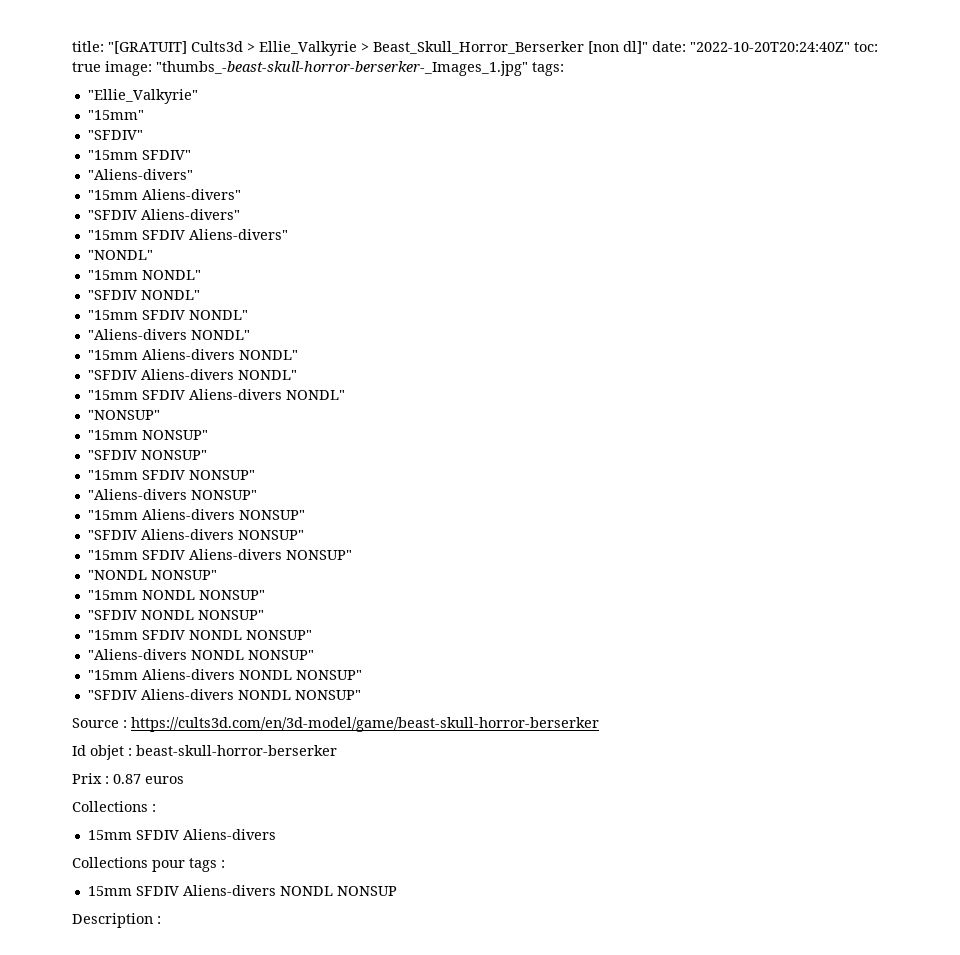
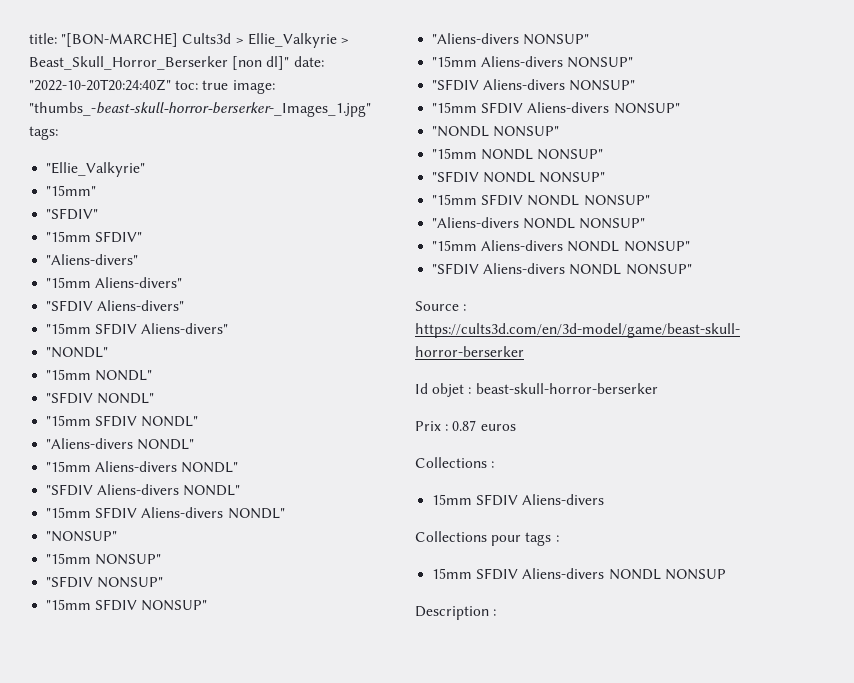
[108,41,187,54] "[GRATUIT] -> [61,33,179,47] "[BON-MARCHE]

